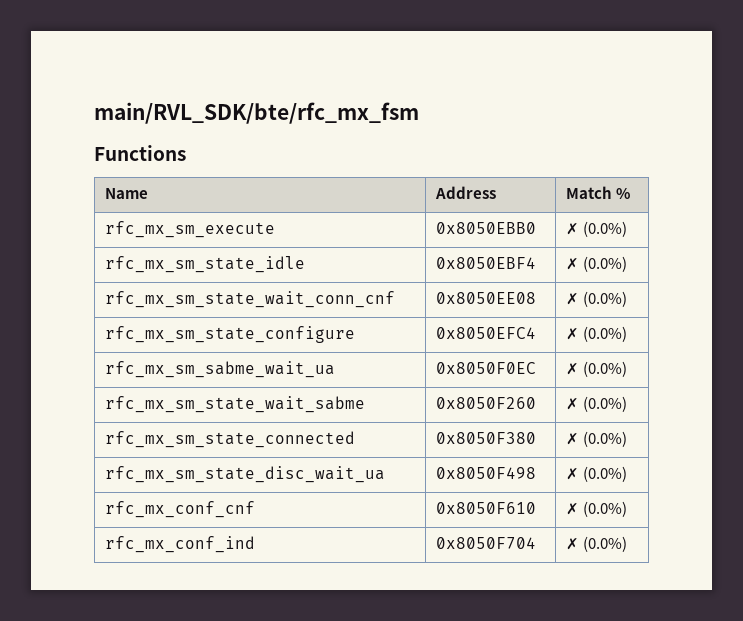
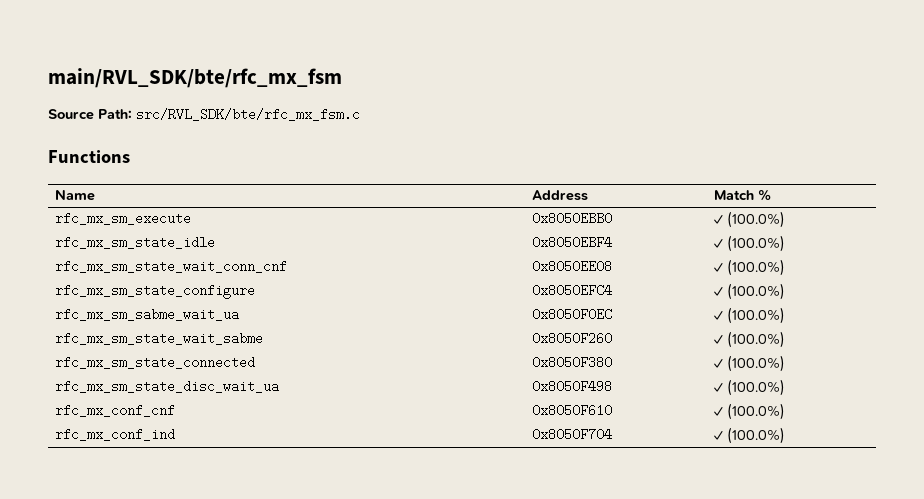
(419, 113) none -> [48,108,360,121] // Source Path: src/RVL_SDK/bte/rfc_mx_fsm.c
[565,221,627,237] ✗ (0.0%) -> [713,211,785,228] ✓ (100.0%)
[565,256,627,272] ✗ (0.0%) -> [713,235,785,252] ✓ (100.0%)
[565,291,627,307] ✗ (0.0%) -> [713,259,785,276] ✓ (100.0%)
[565,326,627,342] ✗ (0.0%) -> [713,283,785,300] ✓ (100.0%)
[565,361,627,377] ✗ (0.0%) -> [713,307,785,324] ✓ (100.0%)
[565,396,627,412] ✗ (0.0%) -> [713,331,785,348] ✓ (100.0%)
[565,431,627,447] ✗ (0.0%) -> [713,355,785,372] ✓ (100.0%)
[565,466,627,482] ✗ (0.0%) -> [713,379,785,396] ✓ (100.0%)
[565,501,627,517] ✗ (0.0%) -> [713,403,785,420] ✓ (100.0%)
[565,536,627,552] ✗ (0.0%) -> [713,427,785,444] ✓ (100.0%)

